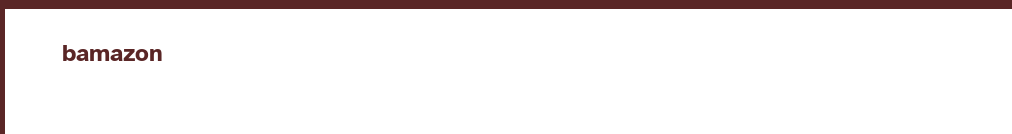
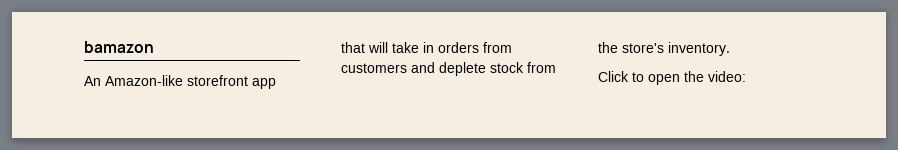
(163, 53) none -> [84,75,276,89] [341,42,512,53] [341,62,556,76] [598,42,730,56] [598,71,746,85] // An Amazon-like storefront app that will take in orders from customers and deplete stock from the store's inventory. // Click to open the video:

